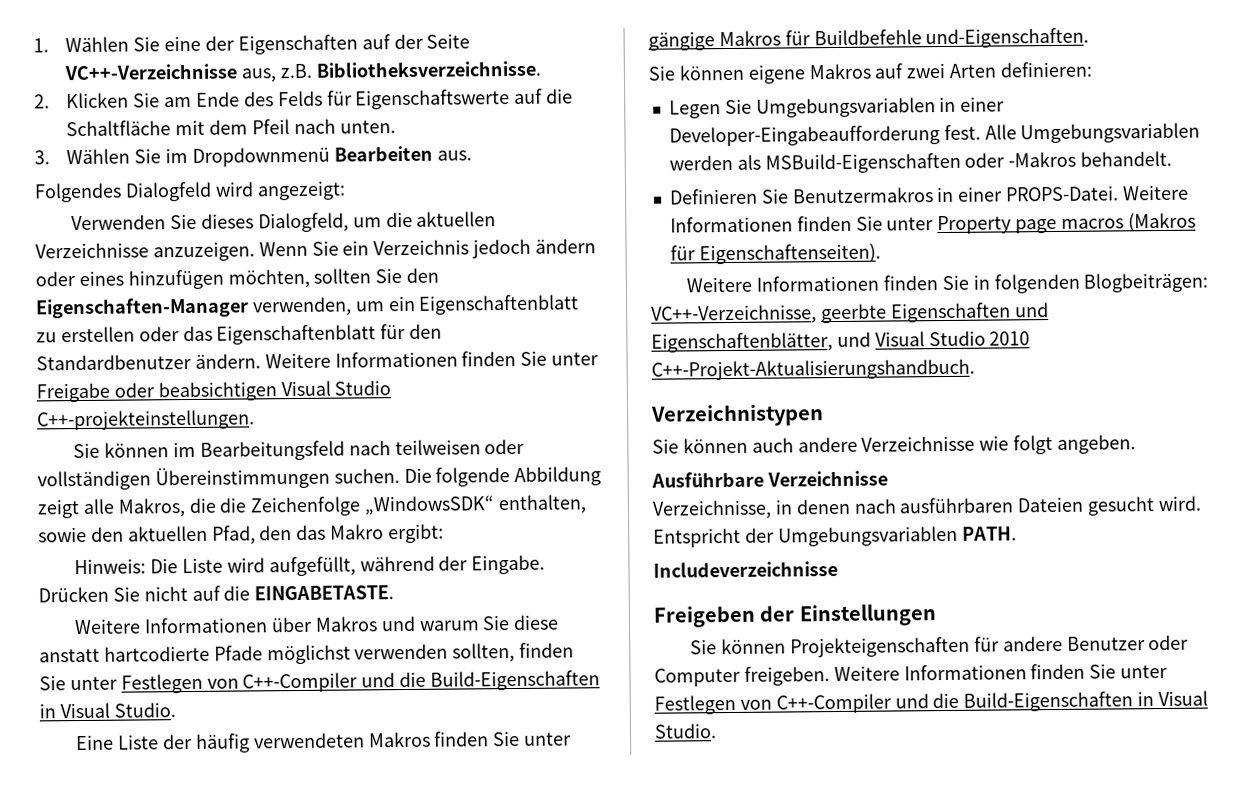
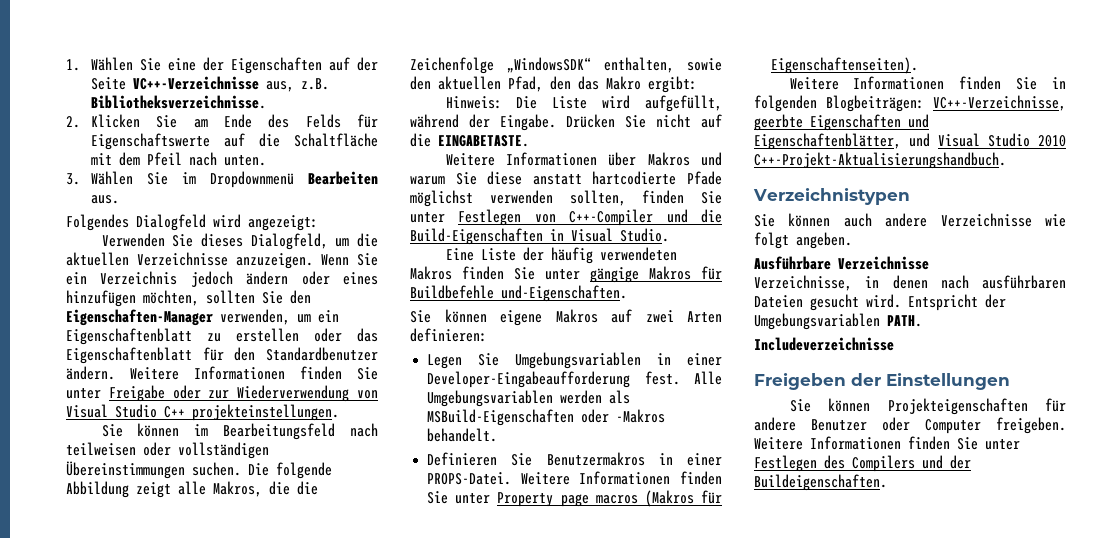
[157,380,392,402] [37,409,255,431] beabsichtigen Visual Studio C++-projekteinstellungen. -> [208,385,379,402] [66,404,339,421] zur Wiederverwendung von Visual Studio C++ projekteinstellungen.
[739,690,1209,714] [654,723,717,739] von C++-Compiler und die Build-Eigenschaften in Visual Studio. -> [824,455,971,472] [754,474,887,491] des Compilers und der Buildeigenschaften.

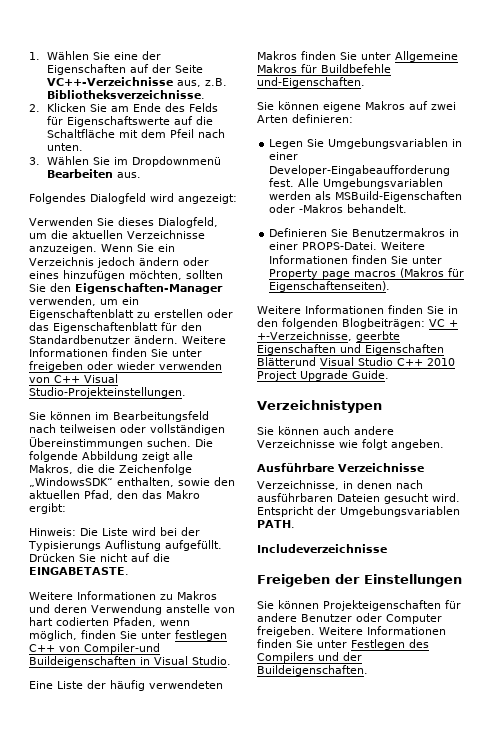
[108,385,379,402] [66,404,339,421] Freigabe oder zur Wiederverwendung von Visual Studio C++ projekteinstellungen. -> [29,361,222,372] [29,374,118,383] [29,387,186,398] freigeben oder wieder verwenden von C++ Visual Studio-Projekteinstellungen.
[645,95,722,112] [410,114,556,131] aufgefüllt, während der Eingabe. -> [160,527,200,536] [28,540,222,551] bei der Typisierungs Auflistung aufgefüllt.
[608,152,637,166] über -> [160,594,173,600] zu
[410,171,722,185] [410,190,722,207] [410,209,722,226] [410,228,543,245] warum Sie diese anstatt hartcodierte Pfade möglichst verwenden sollten, finden Sie unter Festlegen von C++-Compiler und die Build-Eigenschaften -> [54,604,235,615] [29,617,190,627] [29,630,227,641] [29,643,160,654] [29,656,136,667] deren Verwendung anstelle von hart codierten Pfaden, wenn möglich, finden Sie unter festlegen C++ von Compiler-und Buildeigenschaften
[590,267,639,283] gängige -> [395,51,458,62] Allgemeine
(1066, 83) none -> [257,318,278,327] den
[933,95,1066,111] [754,114,929,131] [754,133,1066,150] [754,152,1006,169] VC++-Verzeichnisse, geerbte Eigenschaften und Eigenschaftenblätter, und Visual Studio 2010 C++-Projekt-Aktualisierungshandbuch. -> [429,319,458,327] [257,331,400,342] [257,344,444,355] [257,357,455,366] [257,370,389,381] VC + +-Verzeichnisse, geerbte Eigenschaften und Eigenschaften Blätterund Visual Studio C++ 2010 Project Upgrade Guide.

